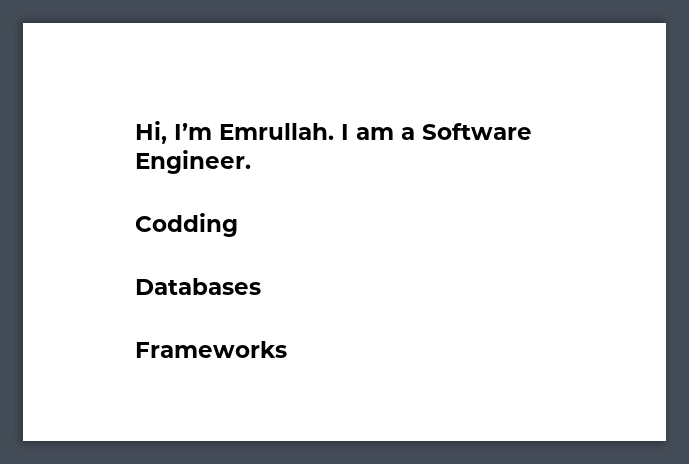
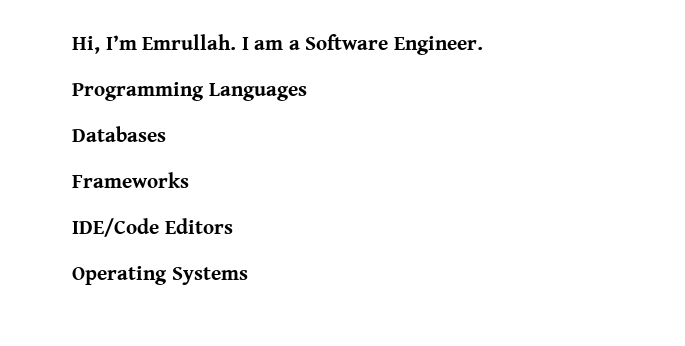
[135,213,238,237] Codding -> [72,82,307,101] Programming Languages
(287, 349) none -> [72,218,233,237] [72,266,248,285] // IDE/Code Editors // Operating Systems

